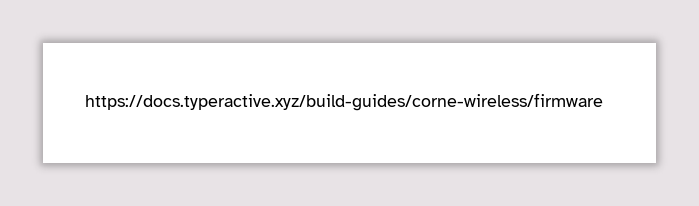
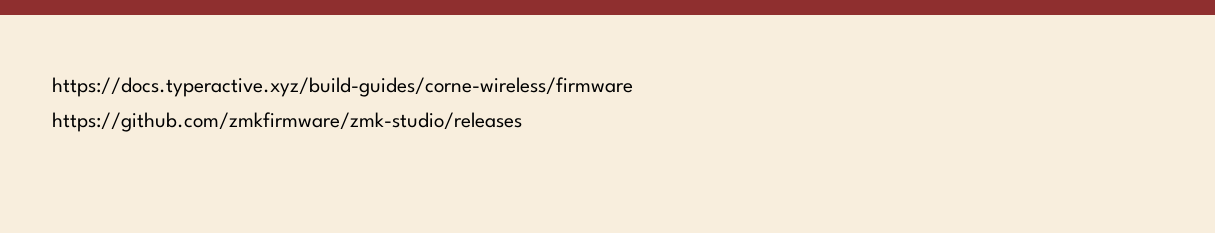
(603, 102) none -> [52,112,522,132] // https://github.com/zmkfirmware/zmk-studio/releases

